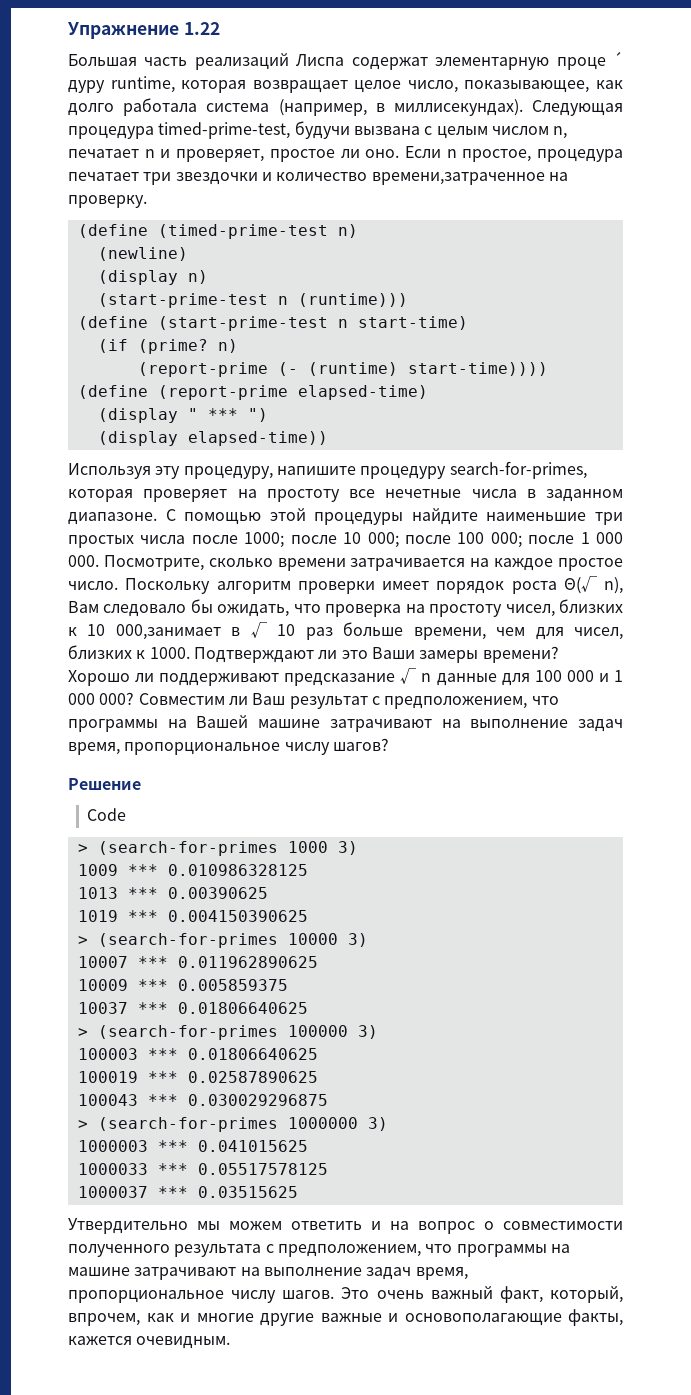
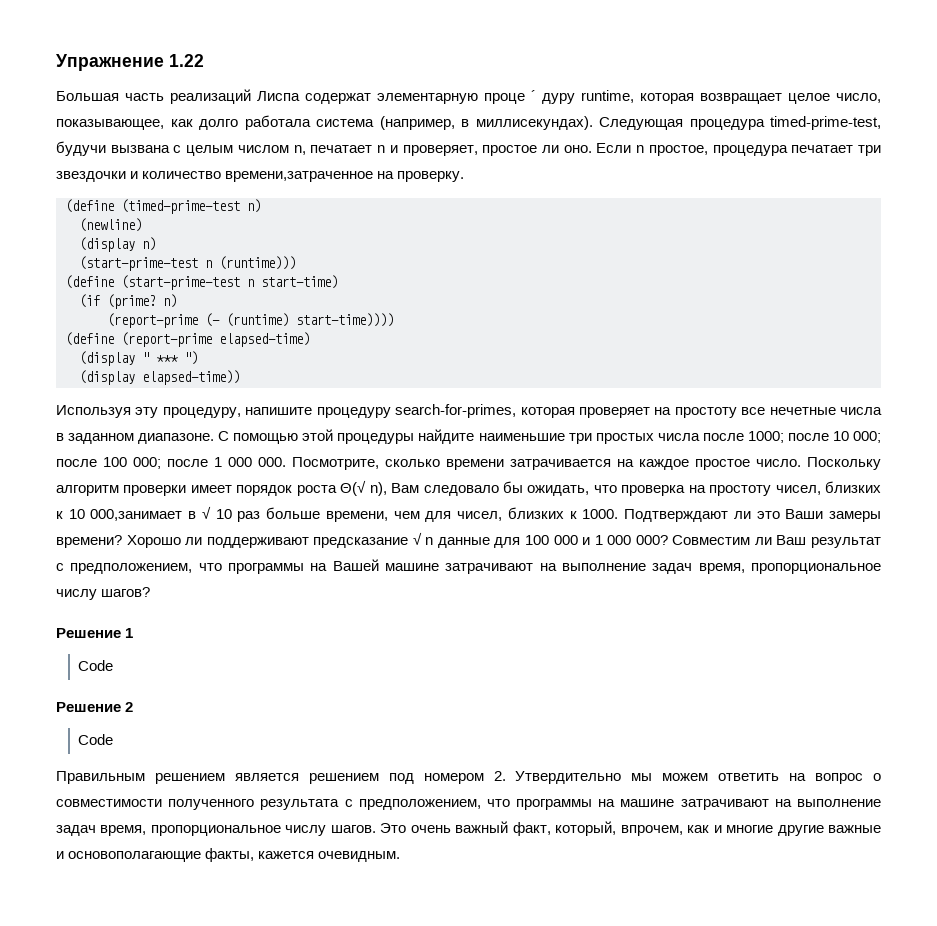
[87,808,127,821] [77,841,358,856] [77,864,308,876] [77,887,268,899] [77,910,308,922] [77,933,368,948] [77,956,318,968] [77,979,288,991] [77,1002,308,1014] [77,1025,378,1040] [77,1048,318,1060] [77,1071,318,1083] [77,1094,328,1106] [77,1117,388,1132] [77,1140,308,1152] [77,1163,328,1175] [77,1186,298,1198] // Code // > (search-for-primes 1000 3) // 1009 *** 0.010986328125 // 1013 *** 0.00390625 // 1019 *** 0.004150390625 // > (search-for-primes 10000 3) // 10007 *** 0.011962890625 // 10009 *** 0.005859375 // 10037 *** 0.01806640625 // > (search-for-primes 100000 3) // 100003 *** 0.01806640625 // 100019 *** 0.02587890625 // 100043 *** 0.030029296875 // > (search-for-primes 1000000 3) // 1000003 *** 0.041015625 // 1000033 *** 0.05517578125 // 1000037 *** 0.03515625 // -> [125,628,134,638] [78,660,114,671] [56,702,134,712] [78,734,114,745] [56,771,506,784] 1 // Code // Решение 2 // Code // Правильным решением является решением под номером 2.
[371,1221,381,1230] и -> (780, 777) none

